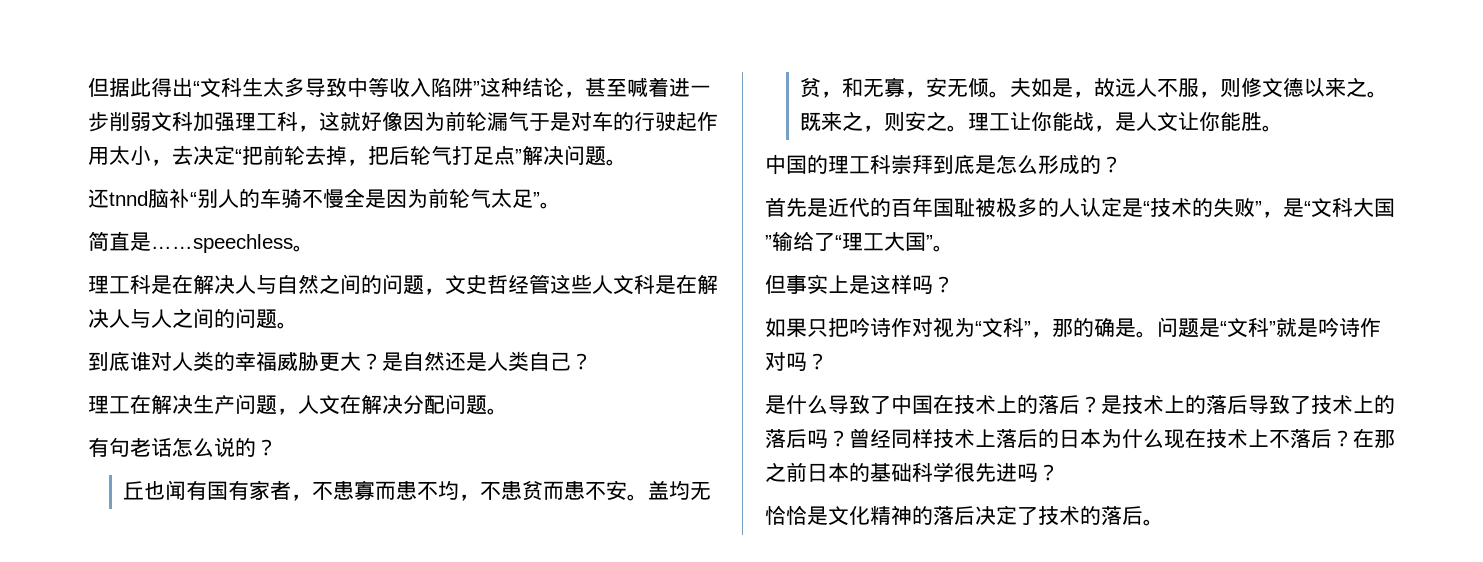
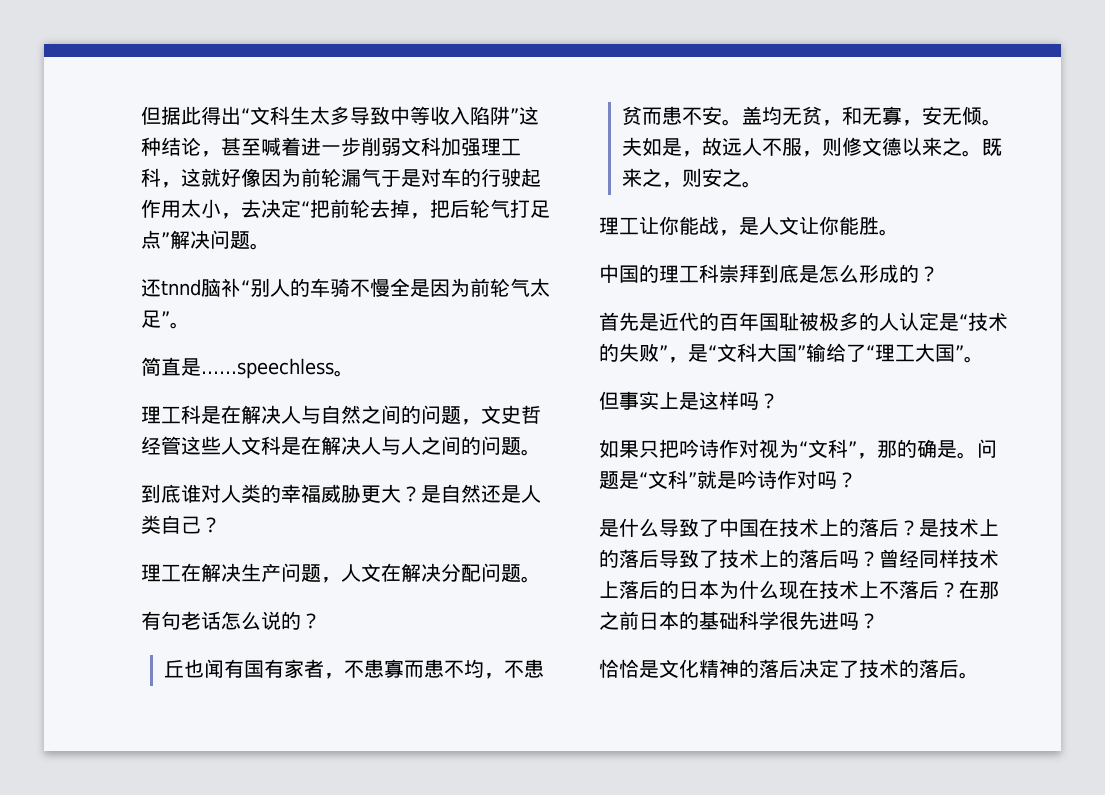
(969, 128) none -> (763, 184) //

